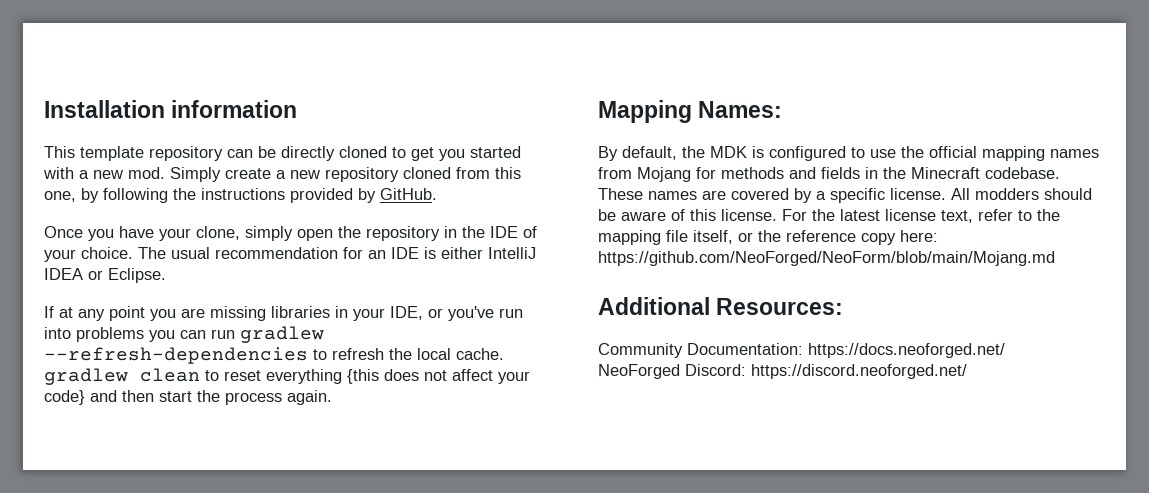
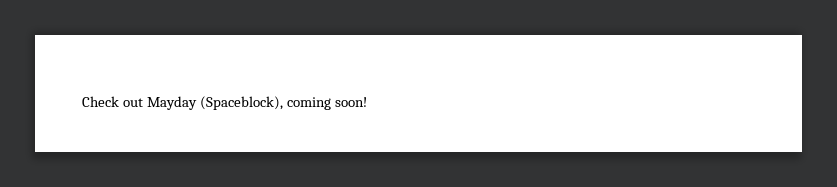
[44,100,298,118] [44,146,521,161] [43,167,521,182] [44,188,437,203] [44,226,537,241] [44,247,536,262] [44,268,166,283] [44,306,523,321] [44,326,324,343] [44,347,504,364] [44,368,530,385] [44,390,332,405] [598,100,783,123] [598,146,1099,161] [598,167,1060,182] [598,188,1092,203] [598,209,1060,223] [598,230,938,245] [598,251,1055,266] [598,297,844,315] [598,343,1005,358] [598,364,967,379] Installation information // This template repository can be directly cloned to get you started with a new mod. Simply create a new repository cloned from this one, by following the instructions provided by GitHub. // Once you have your clone, simply open the repository in the IDE of your choice. The usual recommendation for an IDE is either IntelliJ IDEA or Eclipse. // If at any point you are missing libraries in your IDE, or you've run into problems you can run gradlew --refresh-dependencies to refresh the local cache. gradlew clean to reset everything {this does not affect your code} and then start the process again. // Mapping Names: // By default, the MDK is configured to use the official mapping names from Mojang for methods and fields in the Minecraft codebase. These names are covered by a specific license. All modders should be aware of this license. For the latest license text, refer to the mapping file itself, or the reference copy here: https://github.com/NeoForged/NeoForm/blob/main/Mojang.md // Additional Resources: // Community Documentation: https://docs.neoforged.net/ // NeoForged Discord: https://discord.neoforged.net/ -> [82,96,367,110] Check out Mayday (Spaceblock), coming soon!

